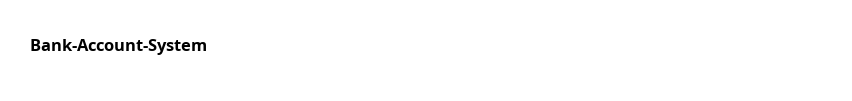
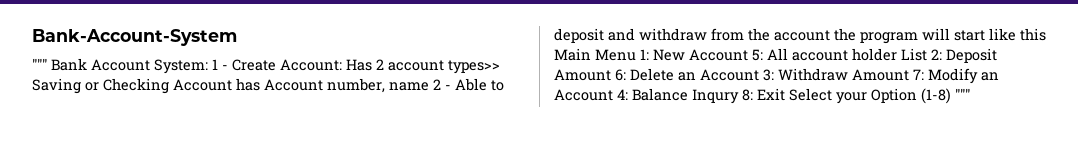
(207, 47) none -> [32,58,500,74] [32,78,504,94] [554,28,1046,44] [554,48,997,63] [554,68,999,84] [554,88,970,104] // """ Bank Account System: 1 - Create Account: Has 2 account types>> Saving or Checking Account has Account number, name 2 - Able to deposit and withdraw from the account the program will start like this Main Menu 1: New Account 5: All account holder List 2: Deposit Amount 6: Delete an Account 3: Withdraw Amount 7: Modify an Account 4: Balance Inqury 8: Exit Select your Option (1-8) """

